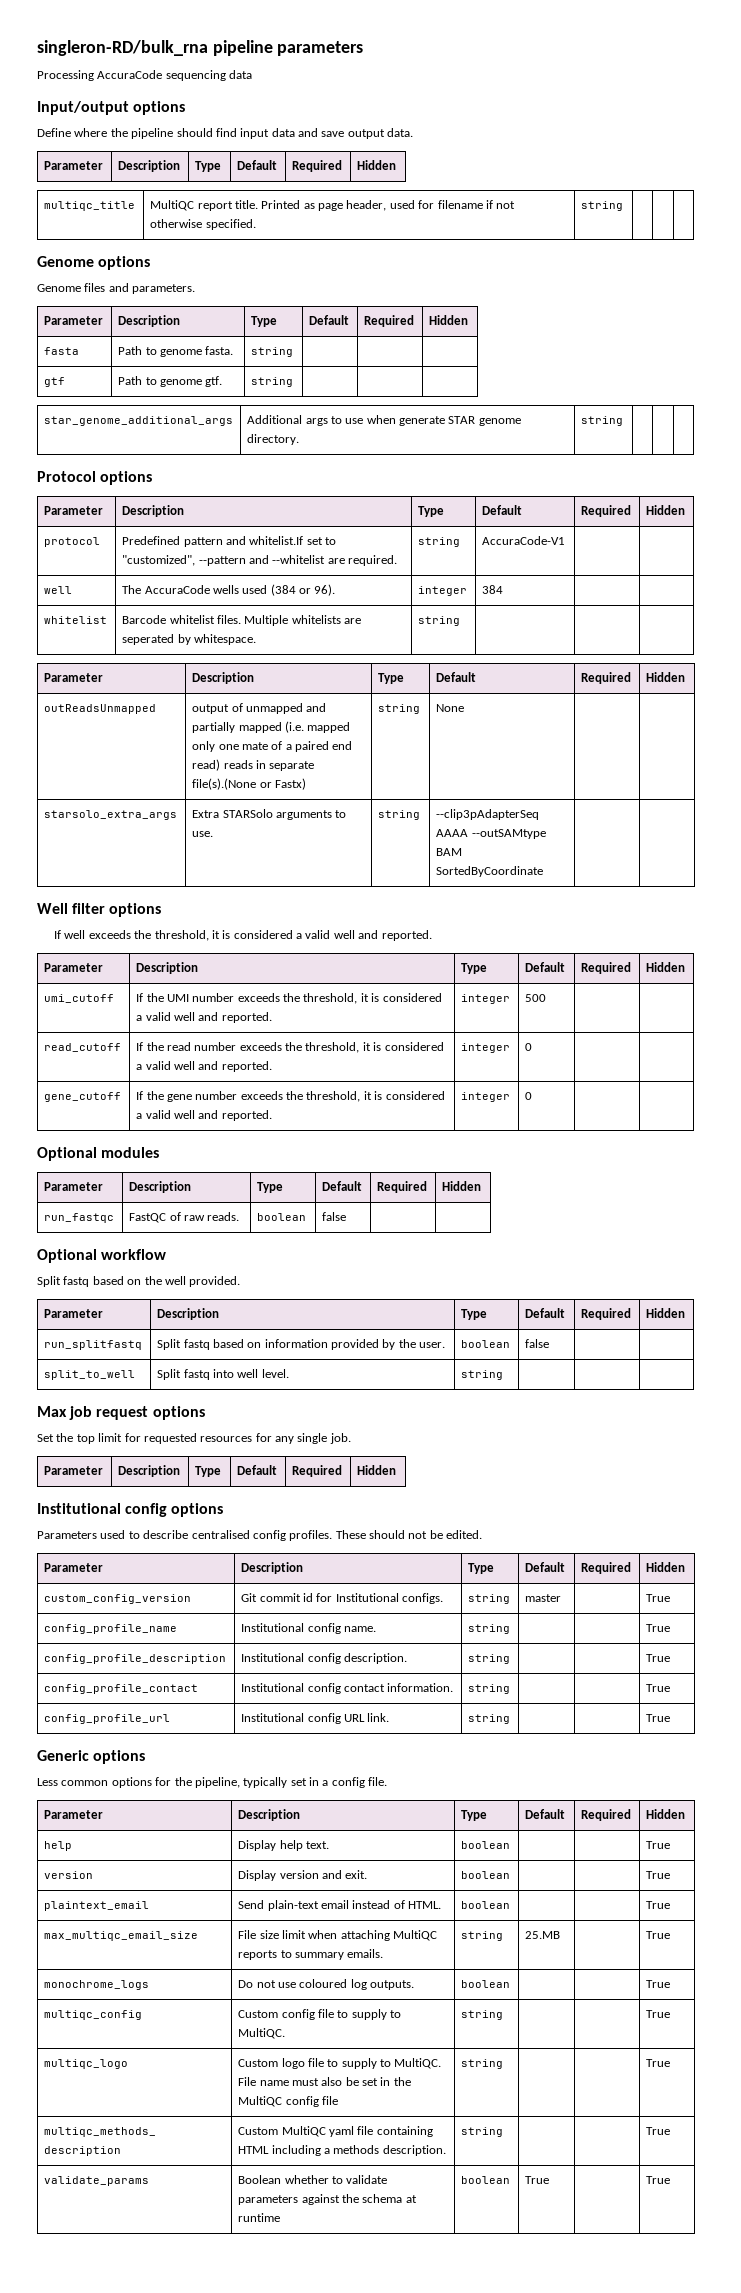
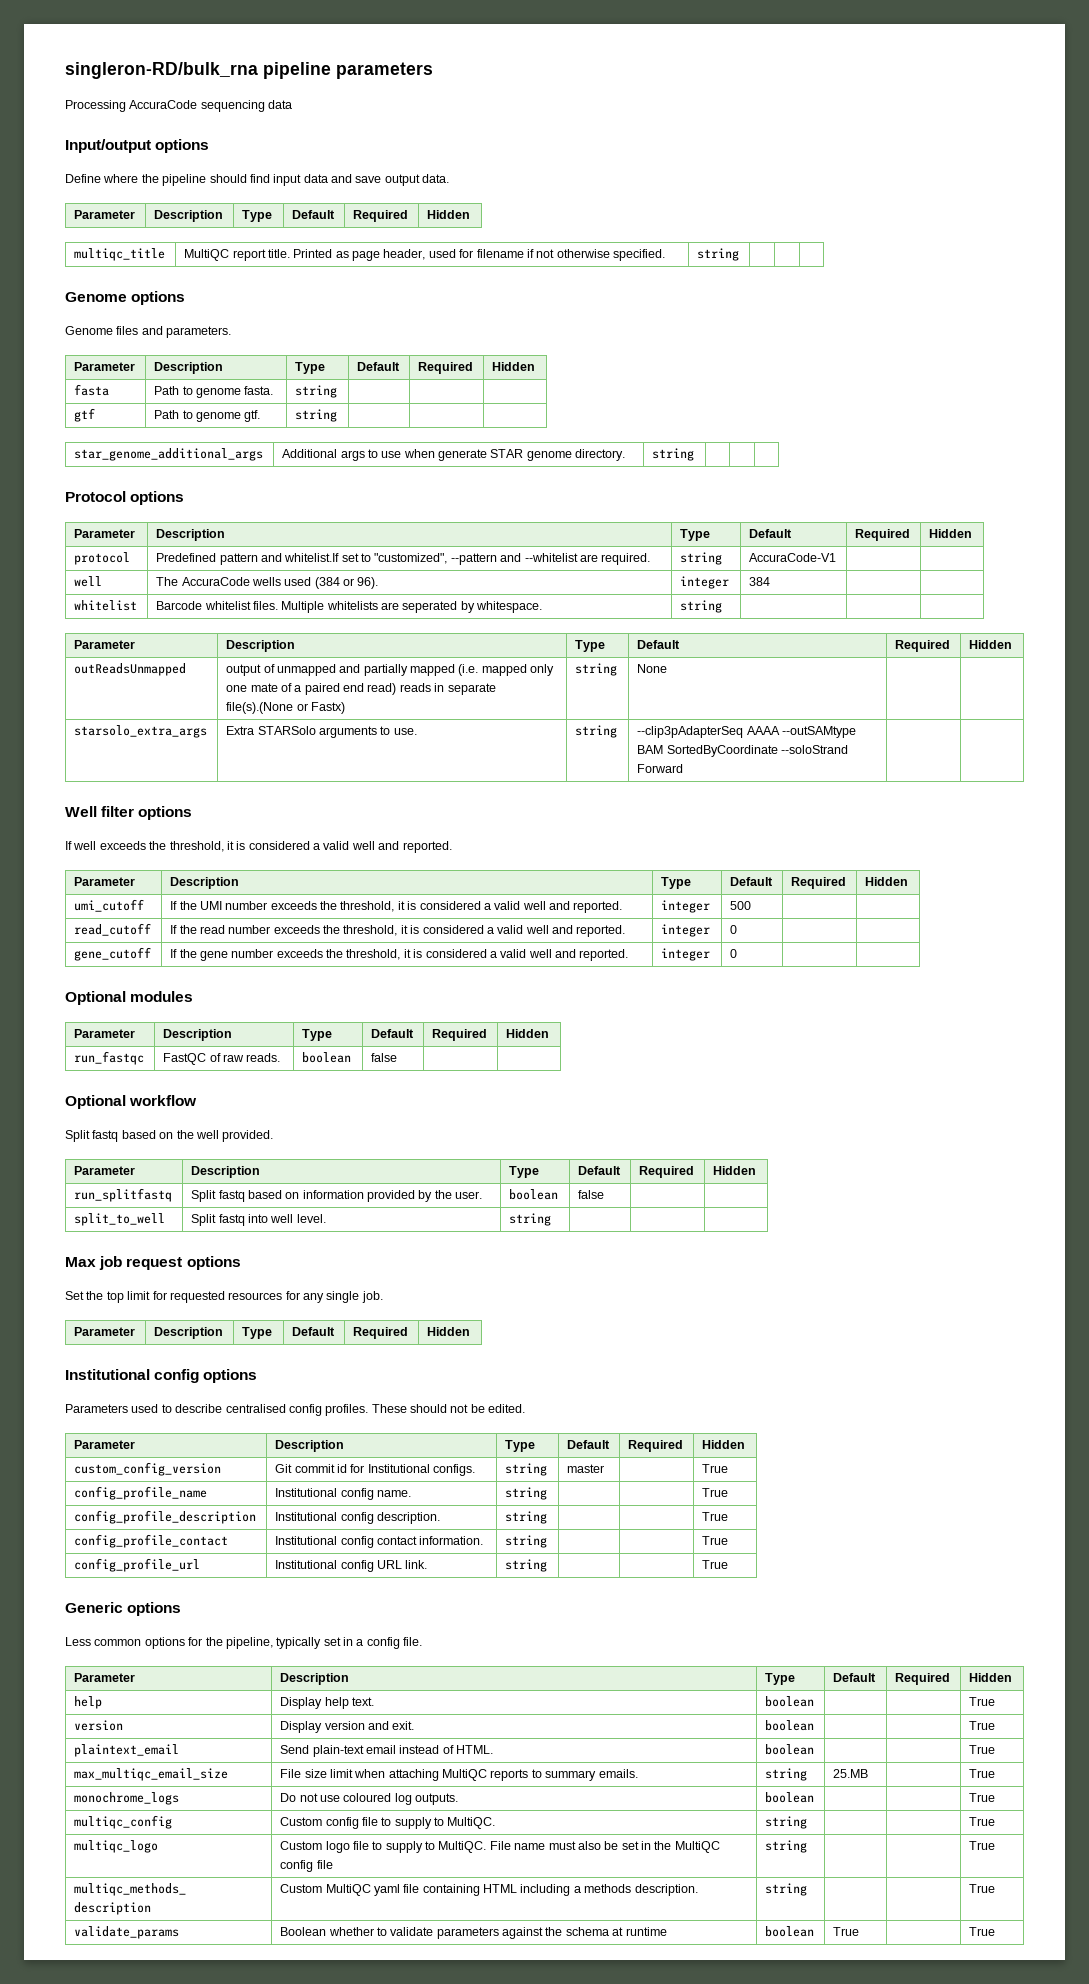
(544, 871) none -> [780,745,848,754] [637,764,684,773] --soloStrand Forward

